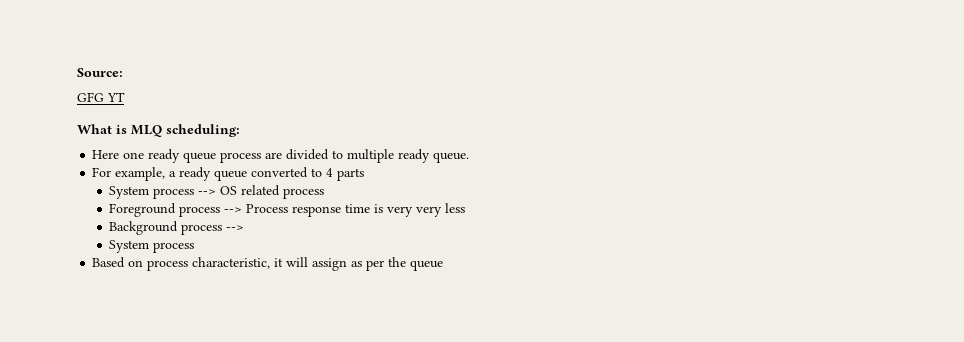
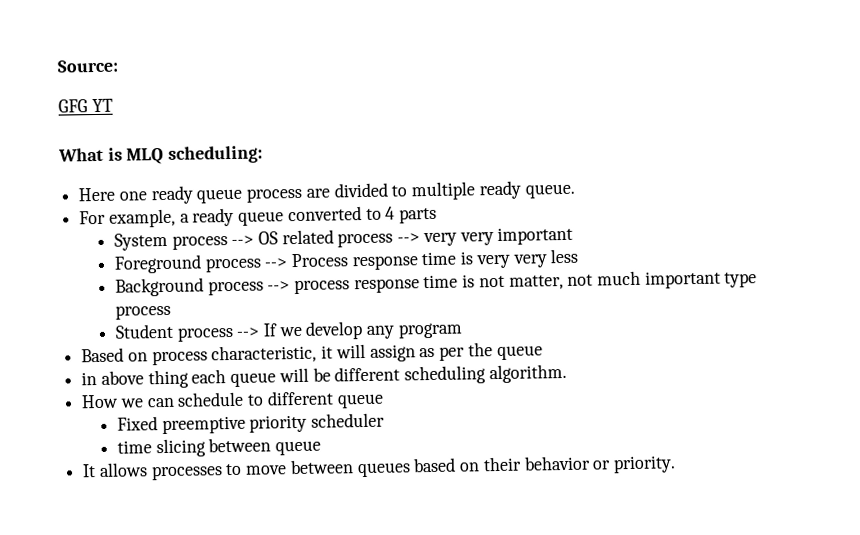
(325, 193) none -> [397,226,574,247] --> very very important
[109,240,195,253] // System process -> [293,270,758,295] [114,304,171,320] [114,321,463,342] process response time is not matter, not much important type process // Student process --> If we develop any program
(444, 265) none -> [81,363,567,389] [81,390,384,409] [116,412,385,435] [116,437,321,458] [82,455,676,481] // in above thing each queue will be different scheduling algorithm. // How we can schedule to different queue // Fixed preemptive priority scheduler // time slicing between queue // It allows processes to move between queues based on their behavior or priority.

